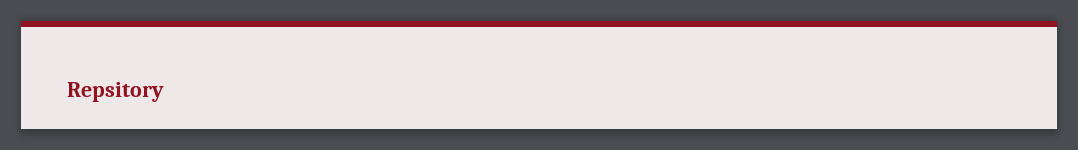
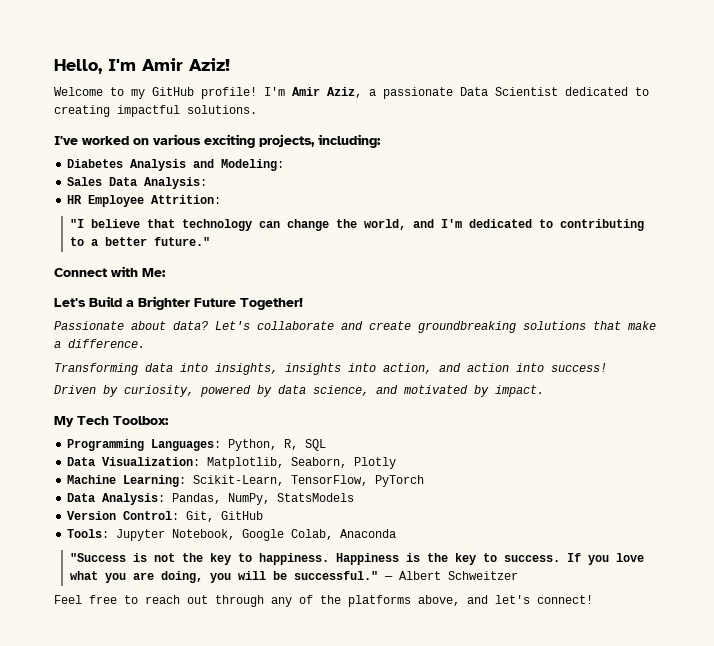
[67,82,164,102] Repsitory -> [54,58,230,74] [54,87,649,99] [54,105,257,117] [54,134,381,148] [67,159,285,171] [67,177,208,189] [67,195,222,207] [69,219,644,231] [69,237,210,246] [54,266,166,277] [54,296,303,310] [54,321,656,333] [54,339,145,348] [54,363,607,375] [54,385,544,397] [54,416,169,427] [67,439,327,451] [67,457,397,469] [67,475,425,487] [67,493,355,505] [67,511,264,522] [67,529,397,541] [69,553,644,565] [69,571,518,583] [54,595,593,607] Hello, I'm Amir Aziz! // Welcome to my GitHub profile! I'm Amir Aziz, a passionate Data Scientist dedicated to creating impactful solutions. // I've worked on various exciting projects, including: // Diabetes Analysis and Modeling: // Sales Data Analysis: // HR Employee Attrition: // "I believe that technology can change the world, and I'm dedicated to contributing to a better future." // Connect with Me: // Let's Build a Brighter Future Together! // Passionate about data? Let's collaborate and create groundbreaking solutions that make a difference. // Transforming data into insights, insights into action, and action into success! // Driven by curiosity, powered by data science, and motivated by impact. // My Tech Toolbox: // Programming Languages: Python, R, SQL // Data Visualization: Matplotlib, Seaborn, Plotly // Machine Learning: Scikit-Learn, TensorFlow, PyTorch // Data Analysis: Pandas, NumPy, StatsModels // Version Control: Git, GitHub // Tools: Jupyter Notebook, Google Colab, Anaconda // "Success is not the key to happiness. Happiness is the key to success. If you love what you are doing, you will be successful." — Albert Schweitzer // Feel free to reach out through any of the platforms above, and let's connect!

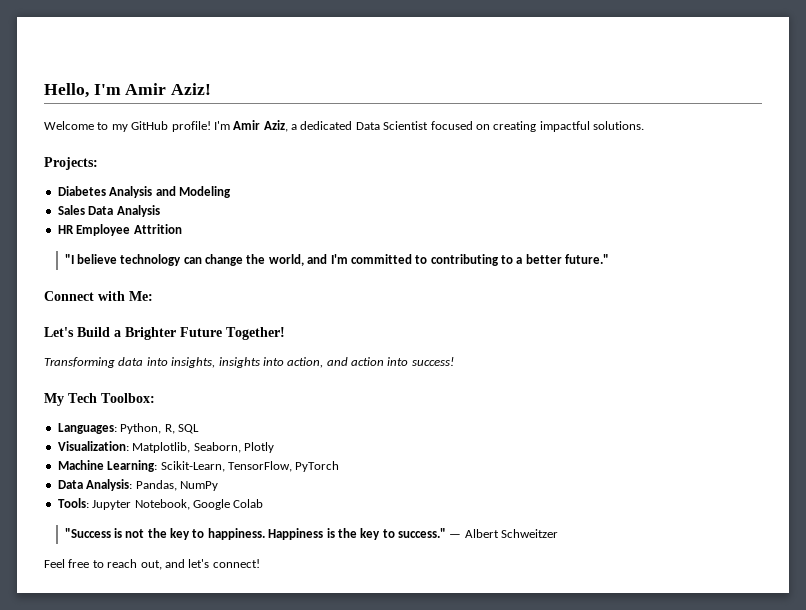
[383,87,453,99] passionate -> [300,121,353,130] dedicated
[565,87,649,96] dedicated to -> [430,121,490,130] focused on
[54,134,381,148] I've worked on various exciting projects, including: -> [44,157,98,170] Projects:
[221,159,285,171] Modeling: -> [178,186,231,198] Modeling
[144,177,208,189] Analysis: -> [116,205,160,217] Analysis
[151,195,222,204] Attrition: -> [133,224,182,234] Attrition
[146,219,175,228] that -> (117, 259) none
[468,219,532,228] dedicated -> [350,254,412,264] committed
[54,321,656,333] [54,339,145,348] // Passionate about data? Let's collaborate and create groundbreaking solutions that make a difference. -> (285, 333) none
[54,385,544,397] // Driven by curiosity, powered by data science, and motivated by impact. -> (454, 361) none
[67,439,145,451] Programming -> (155, 398) none
[67,457,96,466] Data -> (199, 429) none
[228,493,355,505] [67,511,264,522] NumPy, StatsModels // Version Control: Git, GitHub -> [179,481,218,491] NumPy
[291,529,397,540] Colab, Anaconda -> [233,499,264,508] Colab
[503,553,644,565] [69,571,378,583] success. If you love what you are doing, you will be successful." -> [398,528,447,538] success."
[187,595,460,607] out through any of the platforms above, -> [140,560,162,570] out,

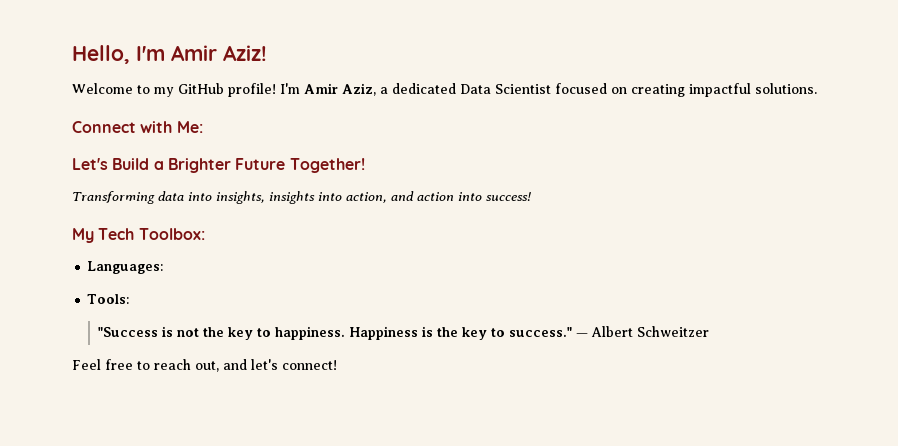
[44,157,98,170] [57,186,231,198] [57,205,160,217] [57,224,182,236] [64,254,610,266] // Projects: // Diabetes Analysis and Modeling // Sales Data Analysis // HR Employee Attrition // "I believe technology can change the world, and I'm committed to contributing to a better future." -> (817, 88) none
[120,423,199,434] [57,441,274,453] [57,460,340,472] [57,479,218,491] [57,498,264,510] Python, R, SQL // Visualization: Matplotlib, Seaborn, Plotly // Machine Learning: Scikit-Learn, TensorFlow, PyTorch // Data Analysis: Pandas, NumPy // Tools: Jupyter Notebook, Google Colab -> [87,294,130,304] // Tools:

